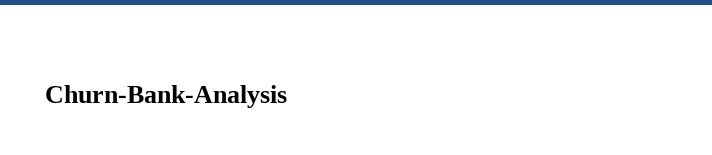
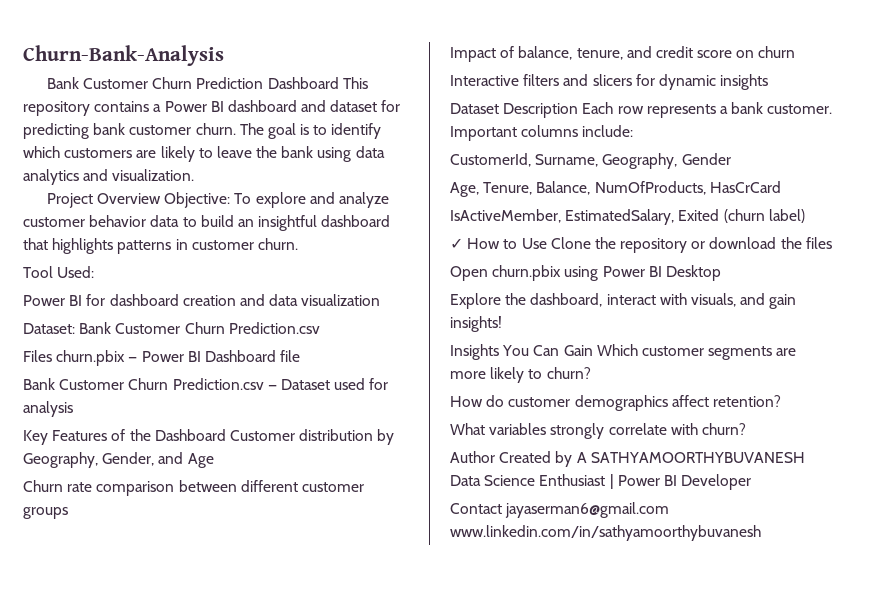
(287, 96) none -> [46,77,368,89] [23,100,401,116] [23,123,382,139] [23,146,385,162] [23,169,195,185] [46,192,389,208] [23,215,391,231] [23,238,298,254] [23,266,95,278] [23,294,381,306] [23,322,320,334] [23,350,301,366] [23,378,389,390] [23,401,73,417] [23,429,395,445] [23,452,214,468] [23,480,364,496] [23,507,68,519] [450,46,796,62] [450,74,769,90] [450,102,833,118] [450,125,634,141] [450,153,731,169] [450,181,781,197] [450,209,805,225] [450,237,832,253] [450,265,721,281] [450,293,797,309] [450,316,502,332] [450,344,797,360] [450,367,591,383] [450,395,781,411] [450,423,746,439] [450,451,805,467] [450,474,752,490] [450,502,670,518] [450,525,761,541] // Bank Customer Churn Prediction Dashboard This repository contains a Power BI dashboard and dataset for predicting bank customer churn. The goal is to identify which customers are likely to leave the bank using data analytics and visualization. // Project Overview Objective: To explore and analyze customer behavior data to build an insightful dashboard that highlights patterns in customer churn. // Tool Used: // Power BI for dashboard creation and data visualization // Dataset: Bank Customer Churn Prediction.csv // Files churn.pbix — Power BI Dashboard file // Bank Customer Churn Prediction.csv — Dataset used for analysis // Key Features of the Dashboard Customer distribution by Geography, Gender, and Age // Churn rate comparison between different customer groups // Impact of balance, tenure, and credit score on churn // Interactive filters and slicers for dynamic insights // Dataset Description Each row represents a bank customer. Important columns include: // CustomerId, Surname, Geography, Gender // Age, Tenure, Balance, NumOfProducts, HasCrCard // IsActiveMember, EstimatedSalary, Exited (churn label) // ✓ How to Use Clone the repository or download the files // Open churn.pbix using Power BI Desktop // Explore the dashboard, interact with visuals, and gain insights! // Insights You Can Gain Which customer segments are more likely to churn? // How do customer demographics affect retention? // What variables strongly correlate with churn? // Author Created by A SATHYAMOORTHYBUVANESH Data Science Enthusiast | Power BI Developer // Contact jayaserman6@gmail.com www.linkedin.com/in/sathyamoorthybuvanesh

